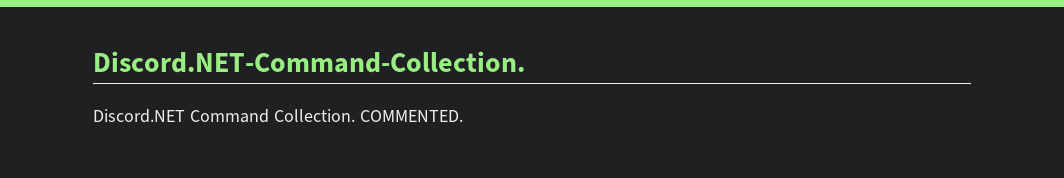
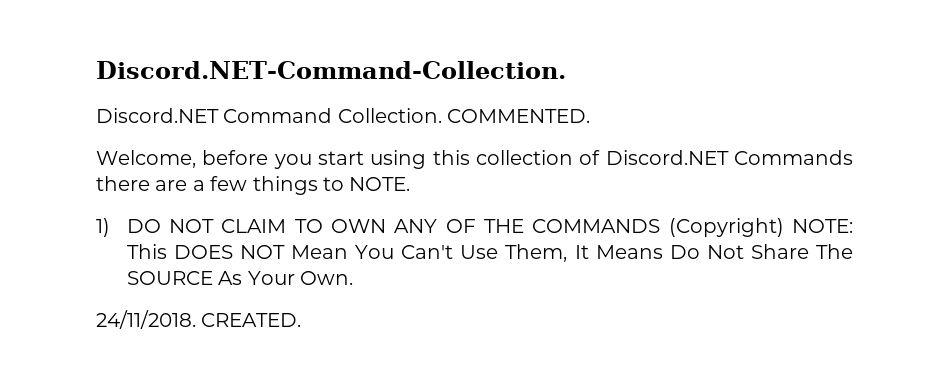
(463, 116) none -> [96,150,853,169] [96,176,411,195] [96,218,853,237] [126,244,853,262] [126,271,353,285] [96,310,302,329] // Welcome, before you start using this collection of Discord.NET Commands there are a few things to NOTE. // 1) DO NOT CLAIM TO OWN ANY OF THE COMMANDS (Copyright) NOTE: This DOES NOT Mean You Can't Use Them, It Means Do Not Share The SOURCE As Your Own. // 24/11/2018. CREATED.

